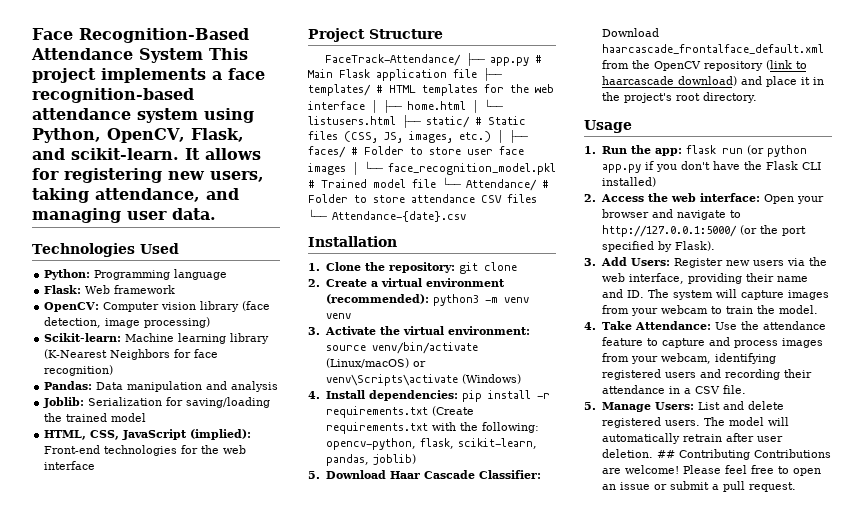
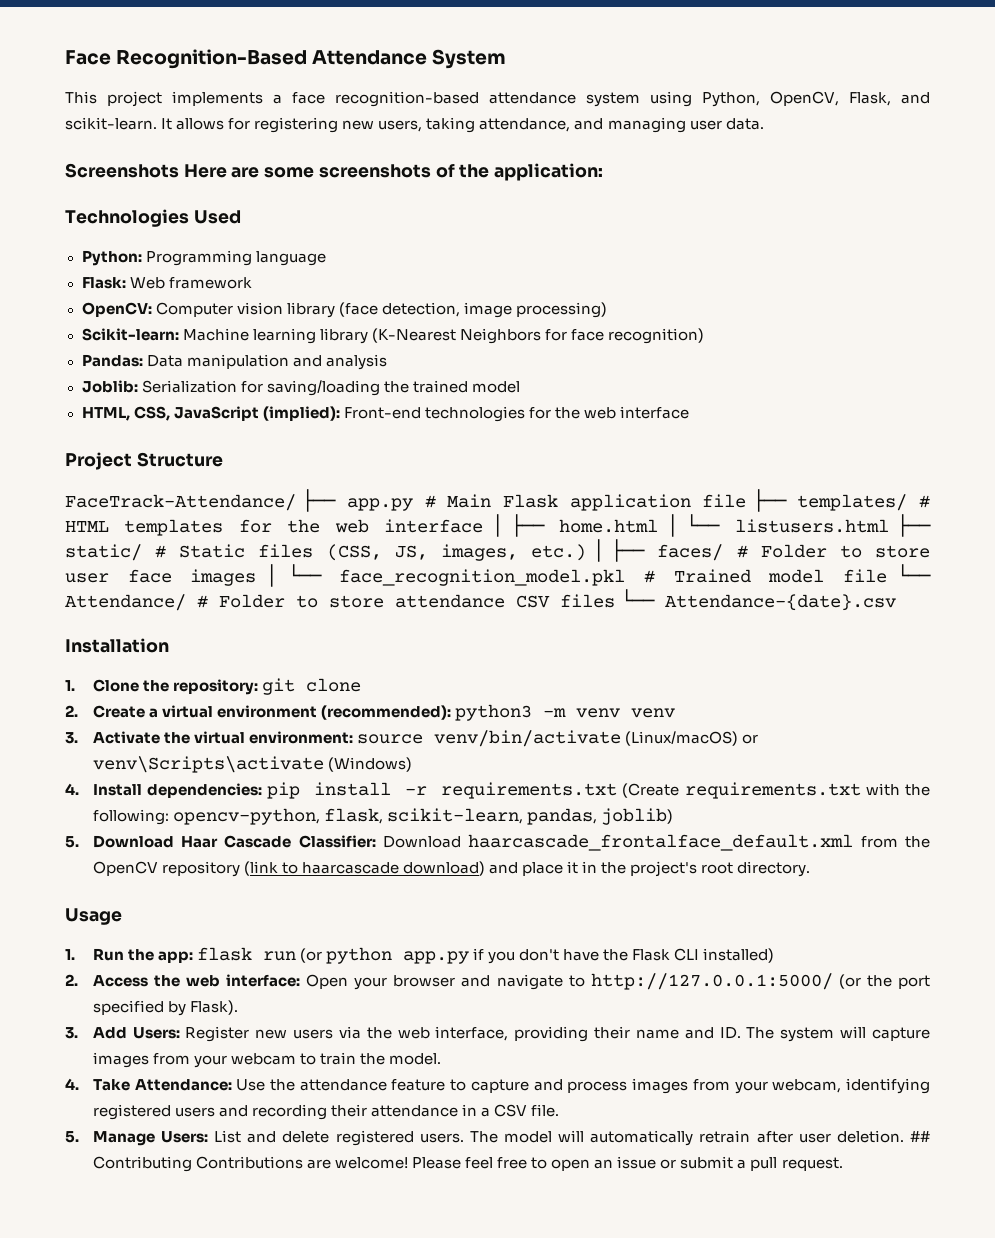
(203, 55) none -> (507, 59) //
(216, 214) none -> [65,163,604,181] // Screenshots Here are some screenshots of the application:

